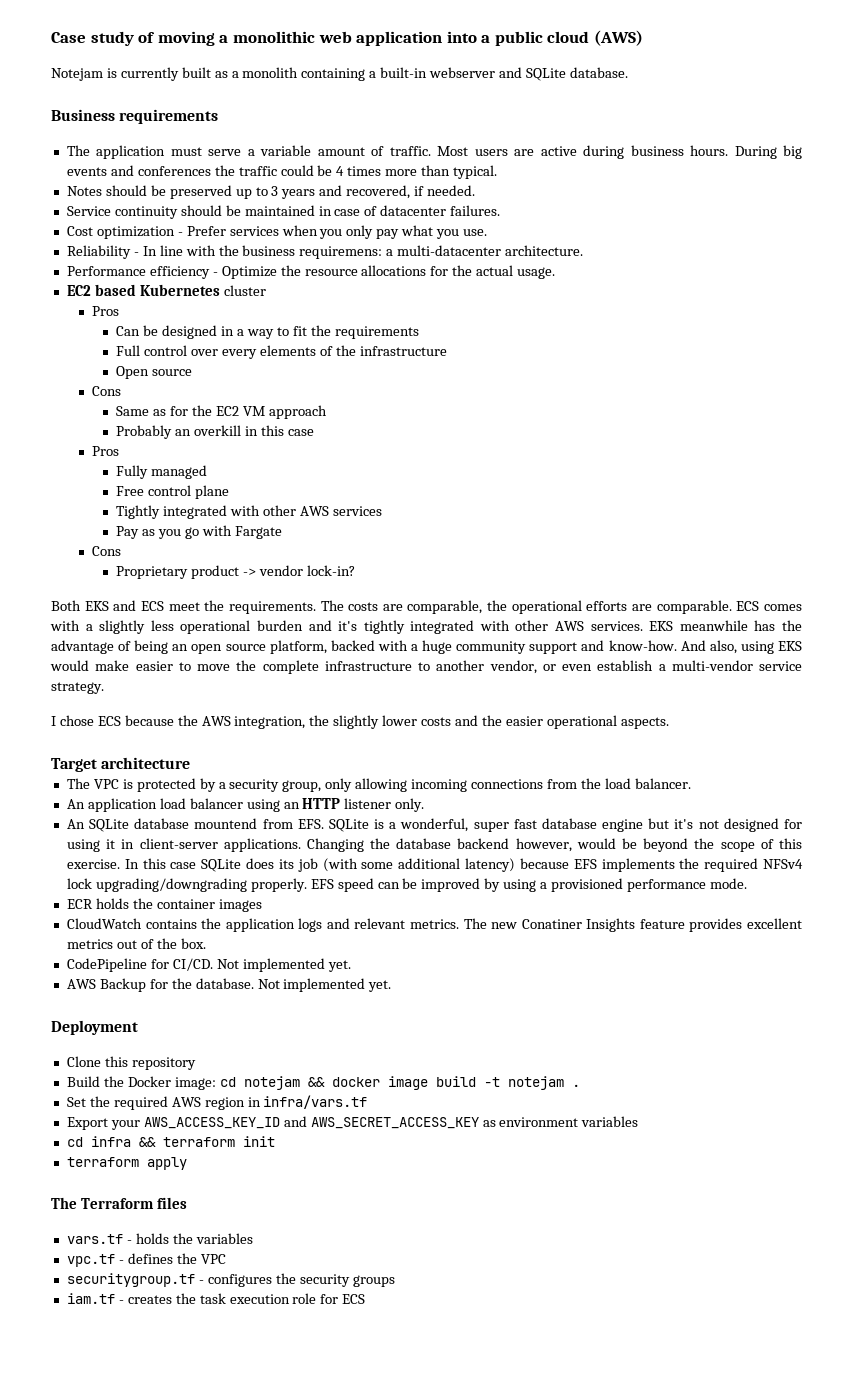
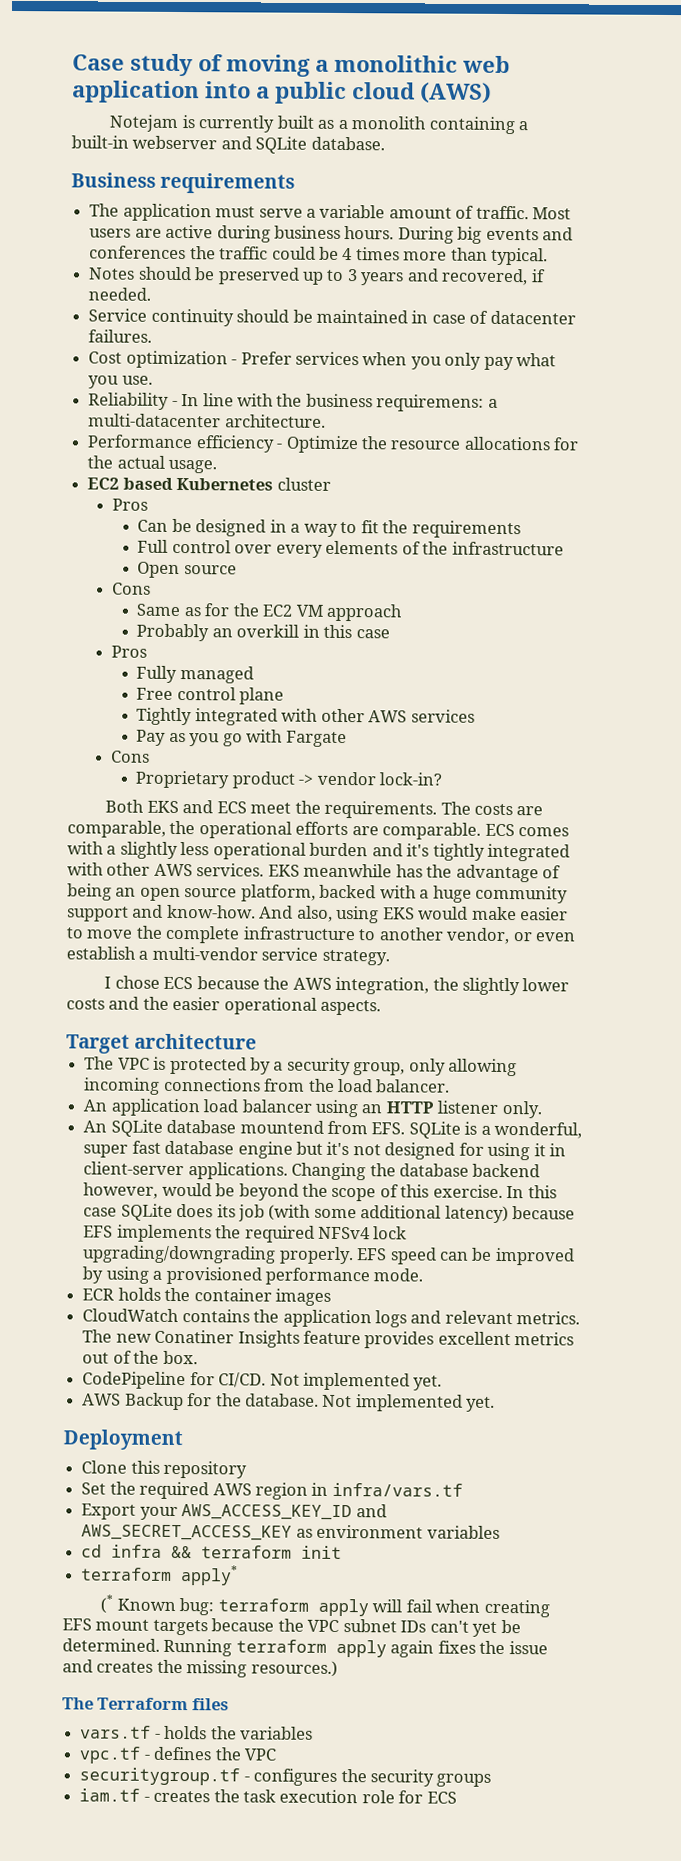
[66,1076,580,1090] // Build the Docker image: cd notejam && docker image build -t notejam . -> (248, 1469) none
[146,1157,187,1170] apply -> [180,1565,239,1586] [100,1594,550,1618] [62,1618,521,1637] [62,1638,548,1658] [62,1659,338,1678] apply* // (* Known bug: terraform apply will fail when creating EFS mount targets because the VPC subnet IDs can't yet be determined. Running terraform apply again fixes the issue and creates the missing resources.)

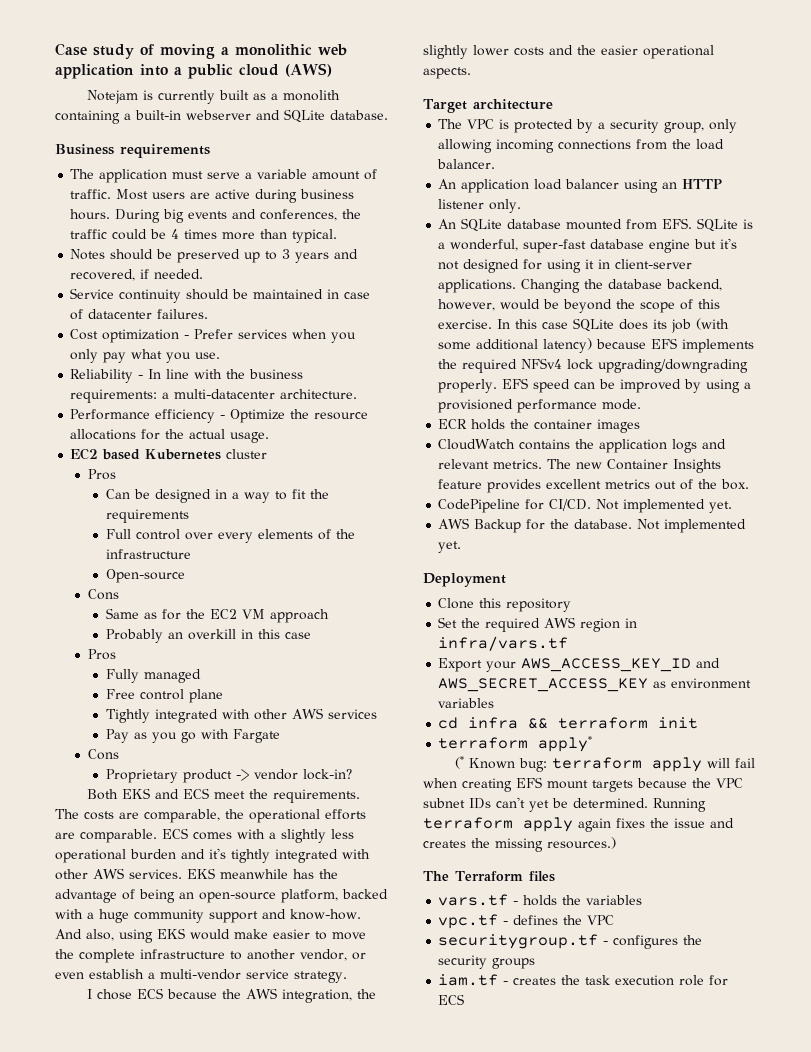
[89,245,187,260] conferences -> [260,209,338,221] conferences,
[376,394,485,412] requiremens: -> [70,389,158,403] requirements:
[137,561,237,579] Open source -> [105,569,185,583] Open-source
[139,887,238,902] open source -> [199,892,276,903] open-source
[239,1120,324,1134] mountend -> [566,219,623,230] mounted
[83,1140,161,1158] super fast -> [523,239,587,253] super-fast
[472,1163,541,1178] backend -> [666,279,723,291] backend,
[154,1329,235,1344] Conatiner -> [607,459,669,470] Container

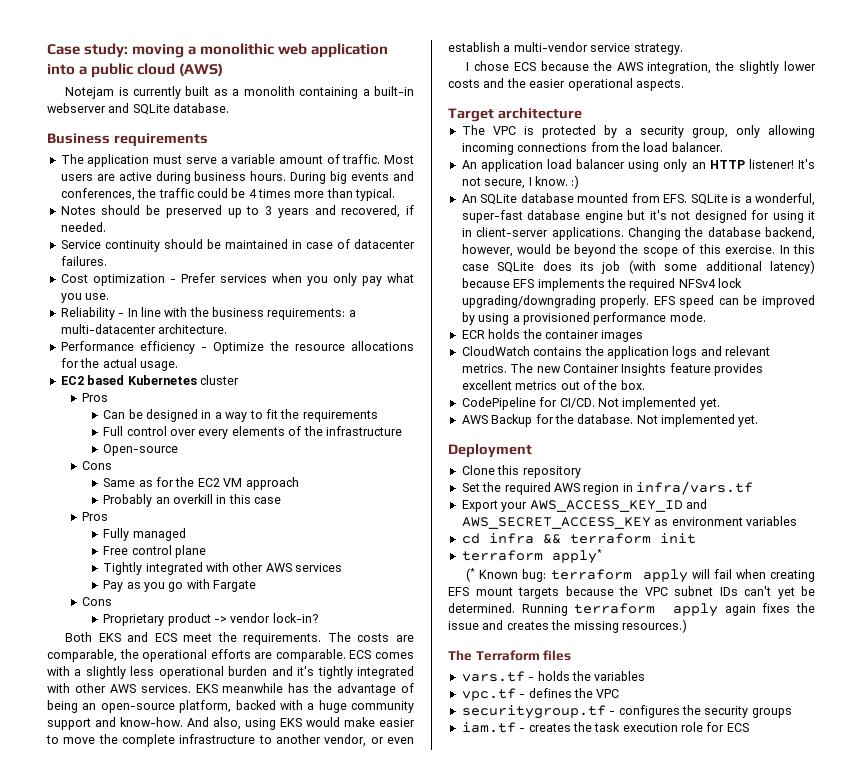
[93,44,155,59] study of -> [84,43,129,58] study:
(659, 186) none -> [663,159,688,172] only
[438,199,522,213] listener only. -> [748,159,815,169] [461,175,580,189] listener! It's not secure, I know. :)

